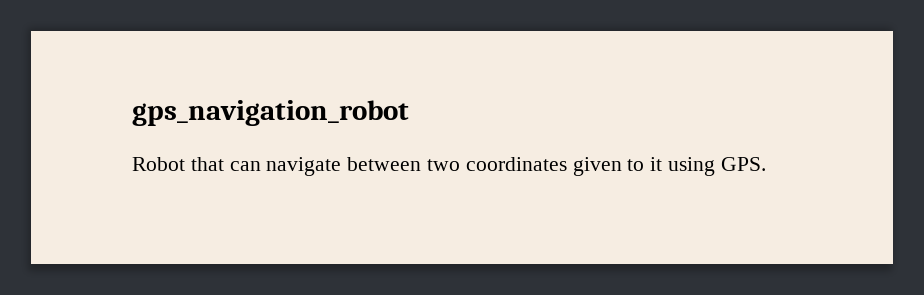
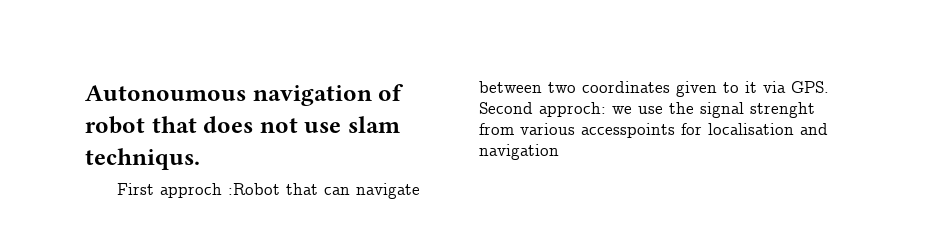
[132,100,409,126] [132,157,185,171] gps_navigation_robot // Robot -> [85,84,404,106] [85,116,401,134] [85,148,200,170] [117,183,281,198] Autonoumous navigation of robot that does not use slam techniqus. // First approch :Robot
[668,157,766,176] using GPS. -> [763,81,829,93] [479,102,815,118] [479,123,828,138] [479,144,559,160] via GPS. Second approch: we use the signal strenght from various accesspoints for localisation and navigation

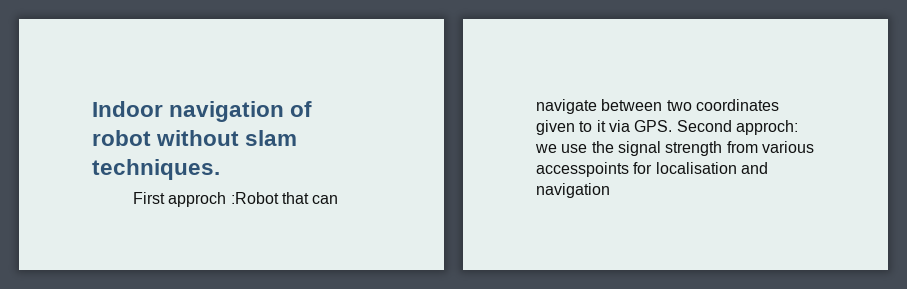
[85,85,246,101] Autonoumous -> [92,101,163,117] Indoor
[151,116,401,133] [85,148,200,170] that does not use slam techniqus. -> [156,130,298,146] [92,159,220,180] without slam techniques.
[750,102,815,118] strenght -> [665,141,723,156] strength

